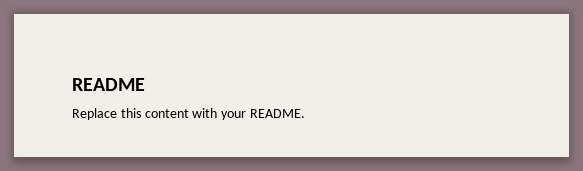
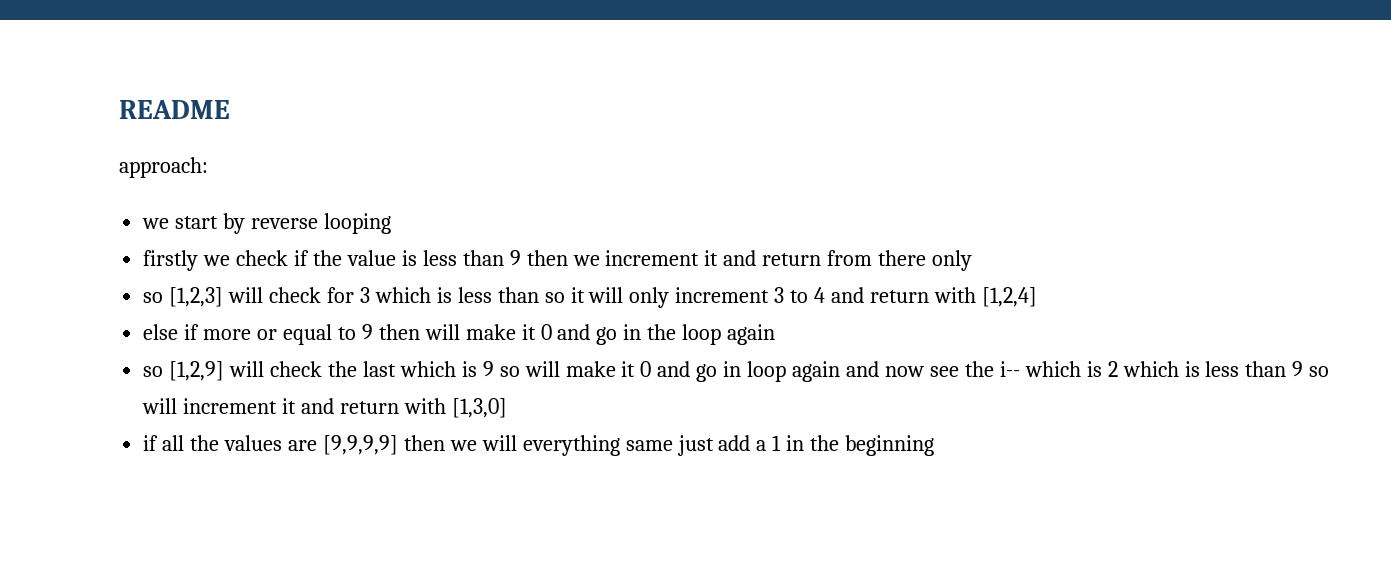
[72,108,305,120] Replace this content with your README. -> [119,157,208,178] [142,213,391,234] [143,250,973,271] [143,287,1037,308] [143,324,776,345] [143,361,1330,382] [142,398,507,418] [143,435,935,456] approach: // we start by reverse looping // firstly we check if the value is less than 9 then we increment it and return from there only // so [1,2,3] will check for 3 which is less than so it will only increment 3 to 4 and return with [1,2,4] // else if more or equal to 9 then will make it 0 and go in the loop again // so [1,2,9] will check the last which is 9 so will make it 0 and go in loop again and now see the i-- which is 2 which is less than 9 so will increment it and return with [1,3,0] // if all the values are [9,9,9,9] then we will everything same just add a 1 in the beginning

